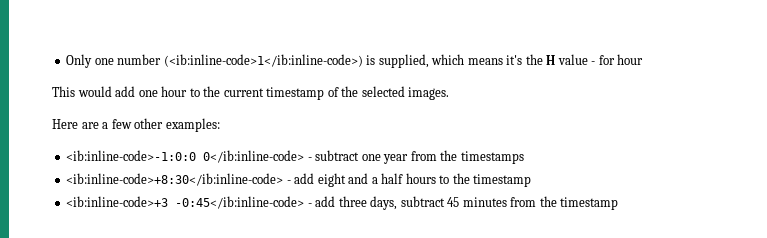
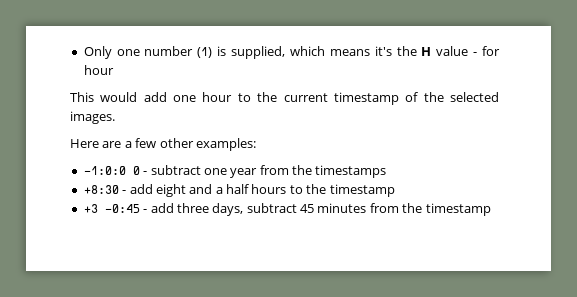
[163,54,363,67] (<ib:inline-code>1</ib:inline-code>) -> [197,47,213,58] (1)
[66,150,305,163] <ib:inline-code>-1:0:0 0</ib:inline-code> -> [83,166,140,175] -1:0:0 0
[66,173,284,186] <ib:inline-code>+8:30</ib:inline-code> -> [83,185,119,194] +8:30
[66,196,305,209] <ib:inline-code>+3 -0:45</ib:inline-code> -> [83,204,140,213] +3 -0:45

